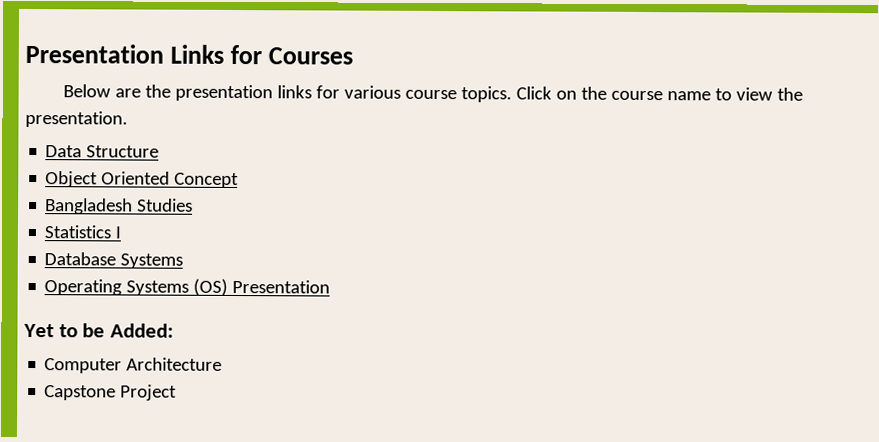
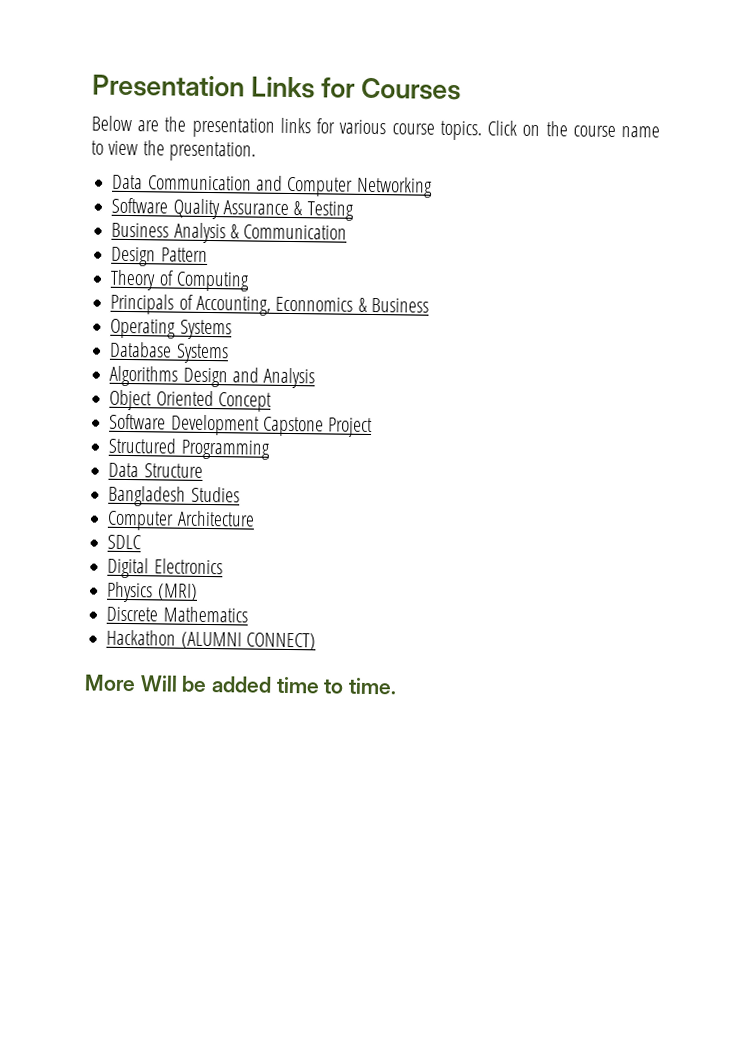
[86,145,160,158] [45,171,240,189] [45,198,194,215] [44,225,122,239] [44,252,184,269] [44,278,331,296] [23,323,174,338] [44,357,223,374] [44,384,178,401] Structure // Object Oriented Concept // Bangladesh Studies // Statistics I // Database Systems // Operating Systems (OS) Presentation // Yet to be Added: // Computer Architecture // Capstone Project -> [147,175,433,198] [111,197,354,221] [111,222,348,244] [111,246,208,267] [110,269,250,292] [110,293,429,316] [110,318,232,340] [109,341,229,364] [109,365,316,389] [109,389,272,412] [109,413,374,438] [108,437,270,460] [108,462,203,478] [108,485,240,507] [107,510,255,531] [107,534,142,550] [107,557,223,579] [106,581,198,603] [106,606,248,623] [106,629,316,651] [84,674,398,695] Communication and Computer Networking // Software Quality Assurance & Testing // Business Analysis & Communication // Design Pattern // Theory of Computing // Principals of Accounting, Econnomics & Business // Operating Systems // Database Systems // Algorithms Design and Analysis // Object Oriented Concept // Software Development Capstone Project // Structured Programming // Data Structure // Bangladesh Studies // Computer Architecture // SDLC // Digital Electronics // Physics (MRI) // Discrete Mathematics // Hackathon (ALUMNI CONNECT) // More Will be added time to time.

